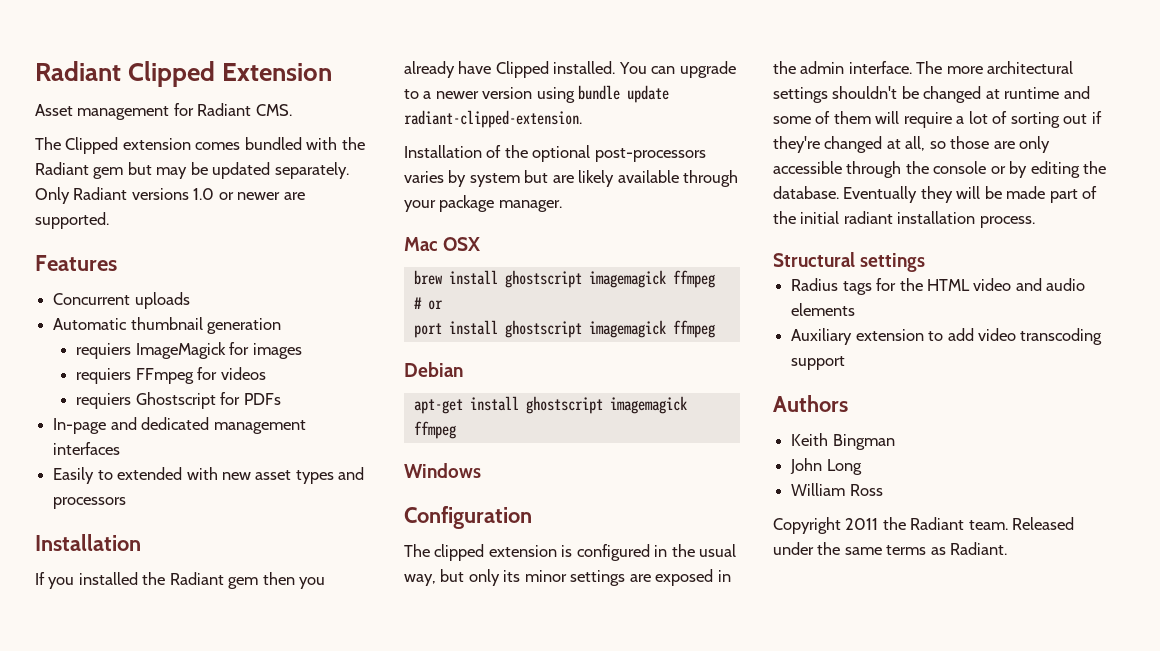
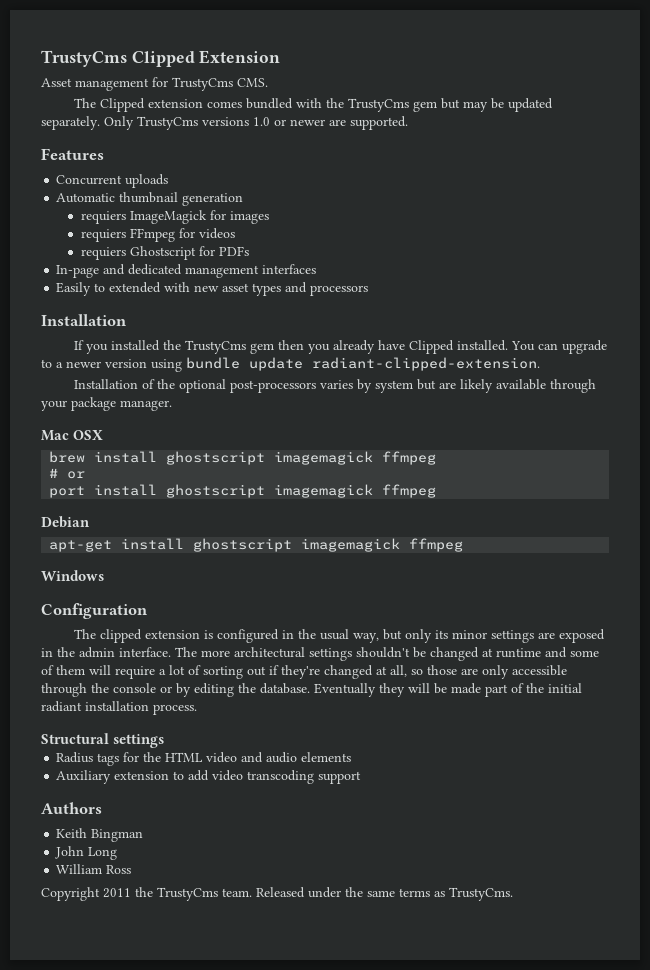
[35,61,121,81] Radiant -> [41,50,127,67] TrustyCms
[197,103,252,116] Radiant -> [172,77,233,91] TrustyCms
[35,162,89,175] Radiant -> [347,98,409,112] TrustyCms
[73,187,128,200] Radiant -> [137,116,198,130] TrustyCms
[169,572,224,585] Radiant -> [184,340,246,354] TrustyCms
[910,517,965,530] Radiant -> [157,887,218,901] TrustyCms
[950,542,1008,555] Radiant. -> [449,887,513,901] TrustyCms.

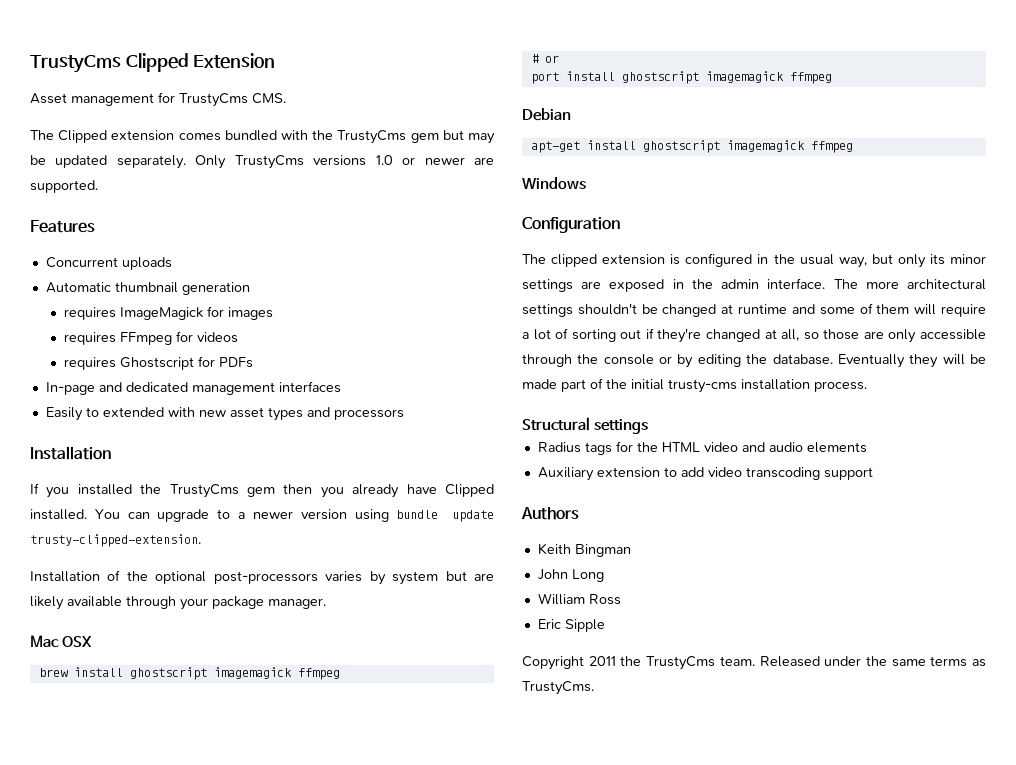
[80,211,126,224] requiers -> [63,307,116,320] requires
[80,229,126,242] requiers -> [63,332,116,345] requires
[80,247,126,260] requiers -> [63,357,116,370] requires
[312,357,540,371] radiant-clipped-extension. -> [30,534,201,547] trusty-clipped-extension.
[41,701,82,712] radiant -> [668,379,737,393] trusty-cms
(132, 869) none -> [537,619,605,632] // Eric Sipple

